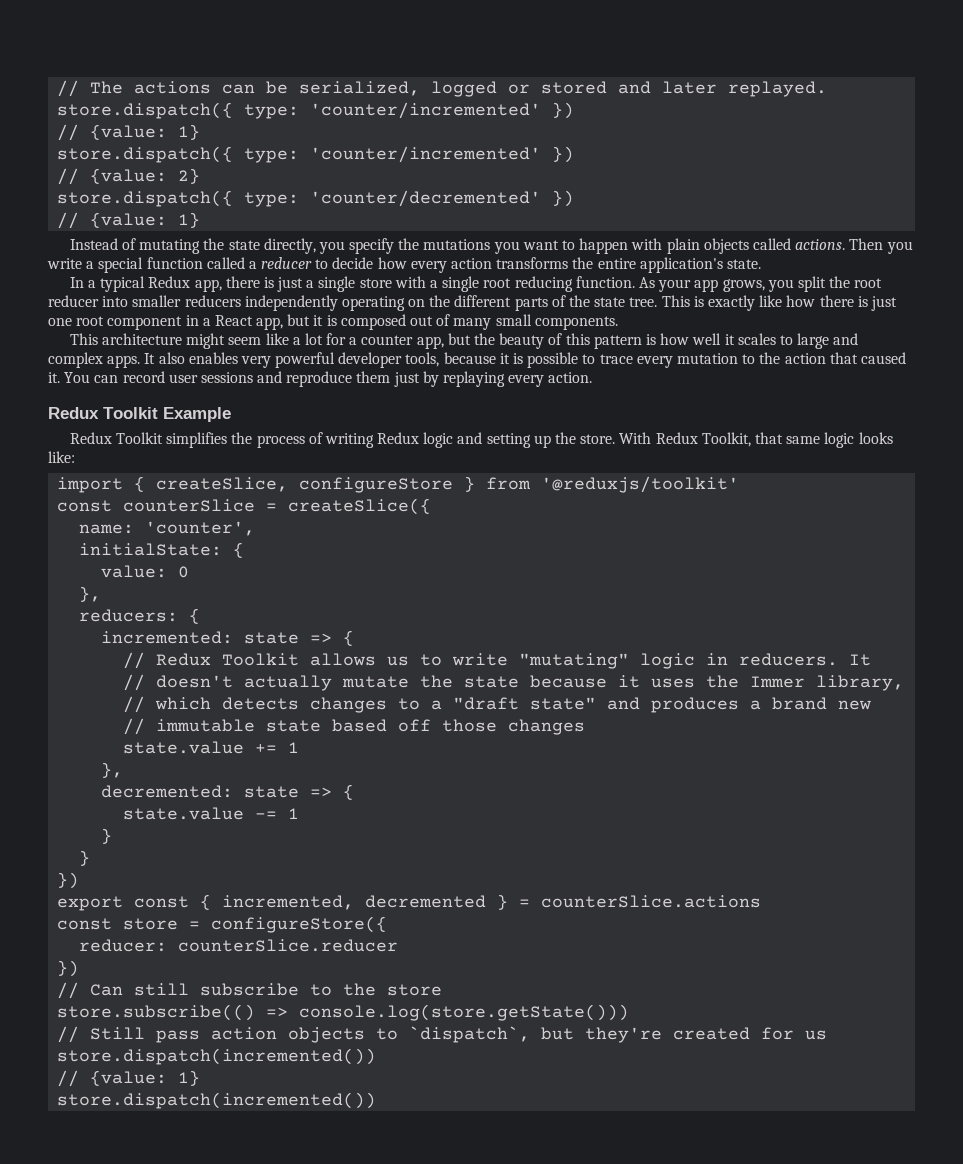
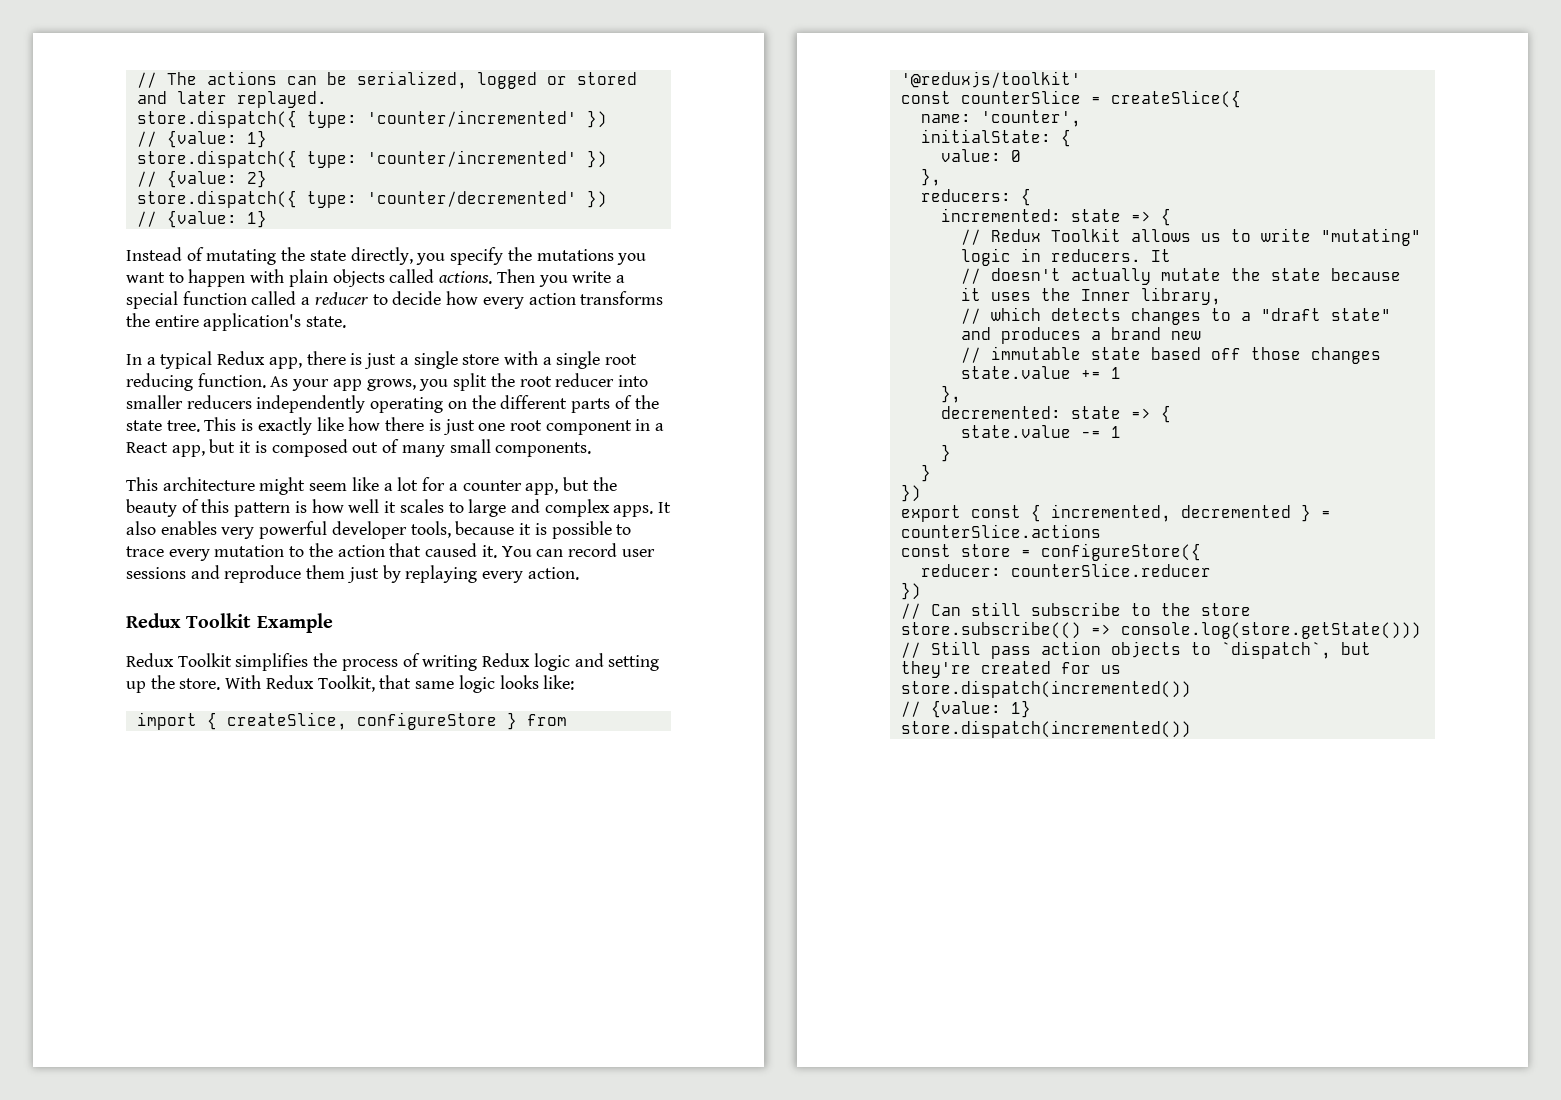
[750,676,806,688] Immer -> [1080,289,1131,301] Inner

